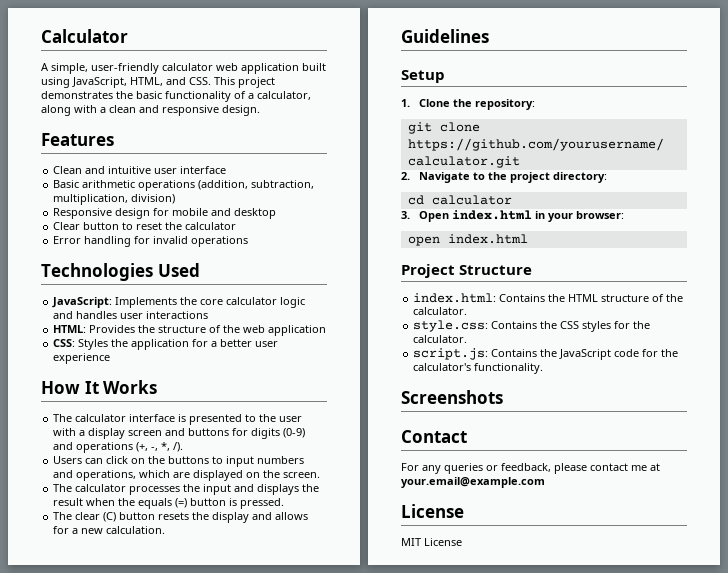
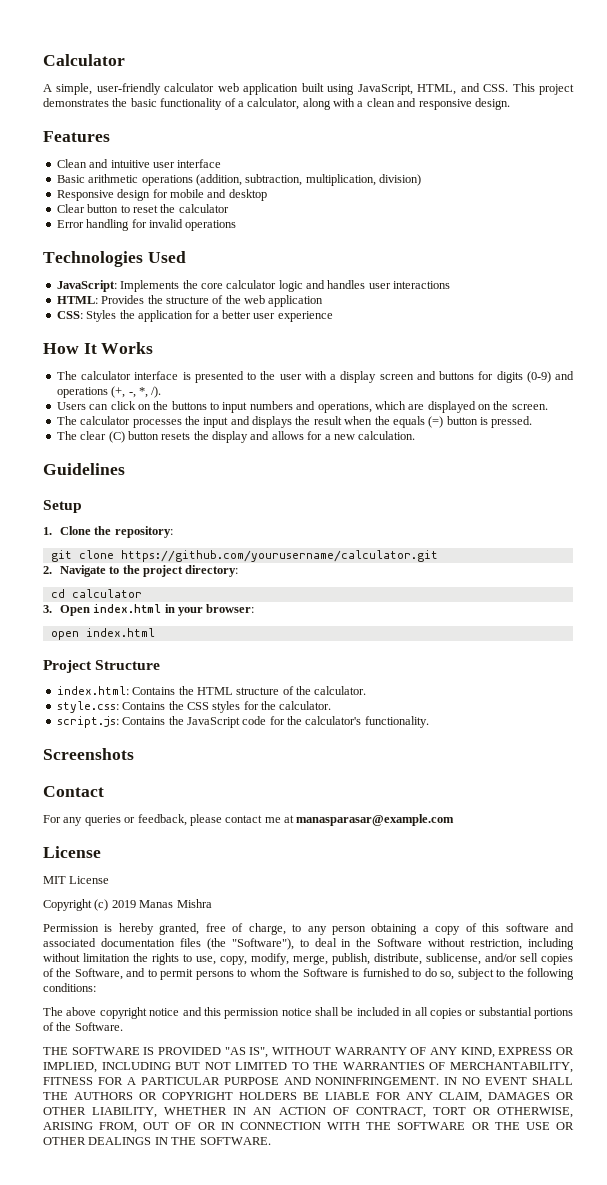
[401,477,545,488] your.email@example.com -> [296,814,455,826] manasparasar@example.com
(462, 542) none -> [43,899,212,911] [43,923,574,935] [43,938,575,950] [43,953,573,965] [43,968,574,980] [43,983,96,992] [43,1007,573,1019] [43,1022,123,1031] [43,1047,575,1058] [43,1062,573,1073] [43,1077,573,1085] [43,1092,574,1103] [43,1107,574,1118] [43,1122,574,1133] [43,1137,271,1145] // Copyright (c) 2019 Manas Mishra // Permission is hereby granted, free of charge, to any person obtaining a copy of this software and associated documentation files (the "Software"), to deal in the Software without restriction, including without limitation the rights to use, copy, modify, merge, publish, distribute, sublicense, and/or sell copies of the Software, and to permit persons to whom the Software is furnished to do so, subject to the following conditions: // The above copyright notice and this permission notice shall be included in all copies or substantial portions of the Software. // THE SOFTWARE IS PROVIDED "AS IS", WITHOUT WARRANTY OF ANY KIND, EXPRESS OR IMPLIED, INCLUDING BUT NOT LIMITED TO THE WARRANTIES OF MERCHANTABILITY, FITNESS FOR A PARTICULAR PURPOSE AND NONINFRINGEMENT. IN NO EVENT SHALL THE AUTHORS OR COPYRIGHT HOLDERS BE LIABLE FOR ANY CLAIM, DAMAGES OR OTHER LIABILITY, WHETHER IN AN ACTION OF CONTRACT, TORT OR OTHERWISE, ARISING FROM, OUT OF OR IN CONNECTION WITH THE SOFTWARE OR THE USE OR OTHER DEALINGS IN THE SOFTWARE.

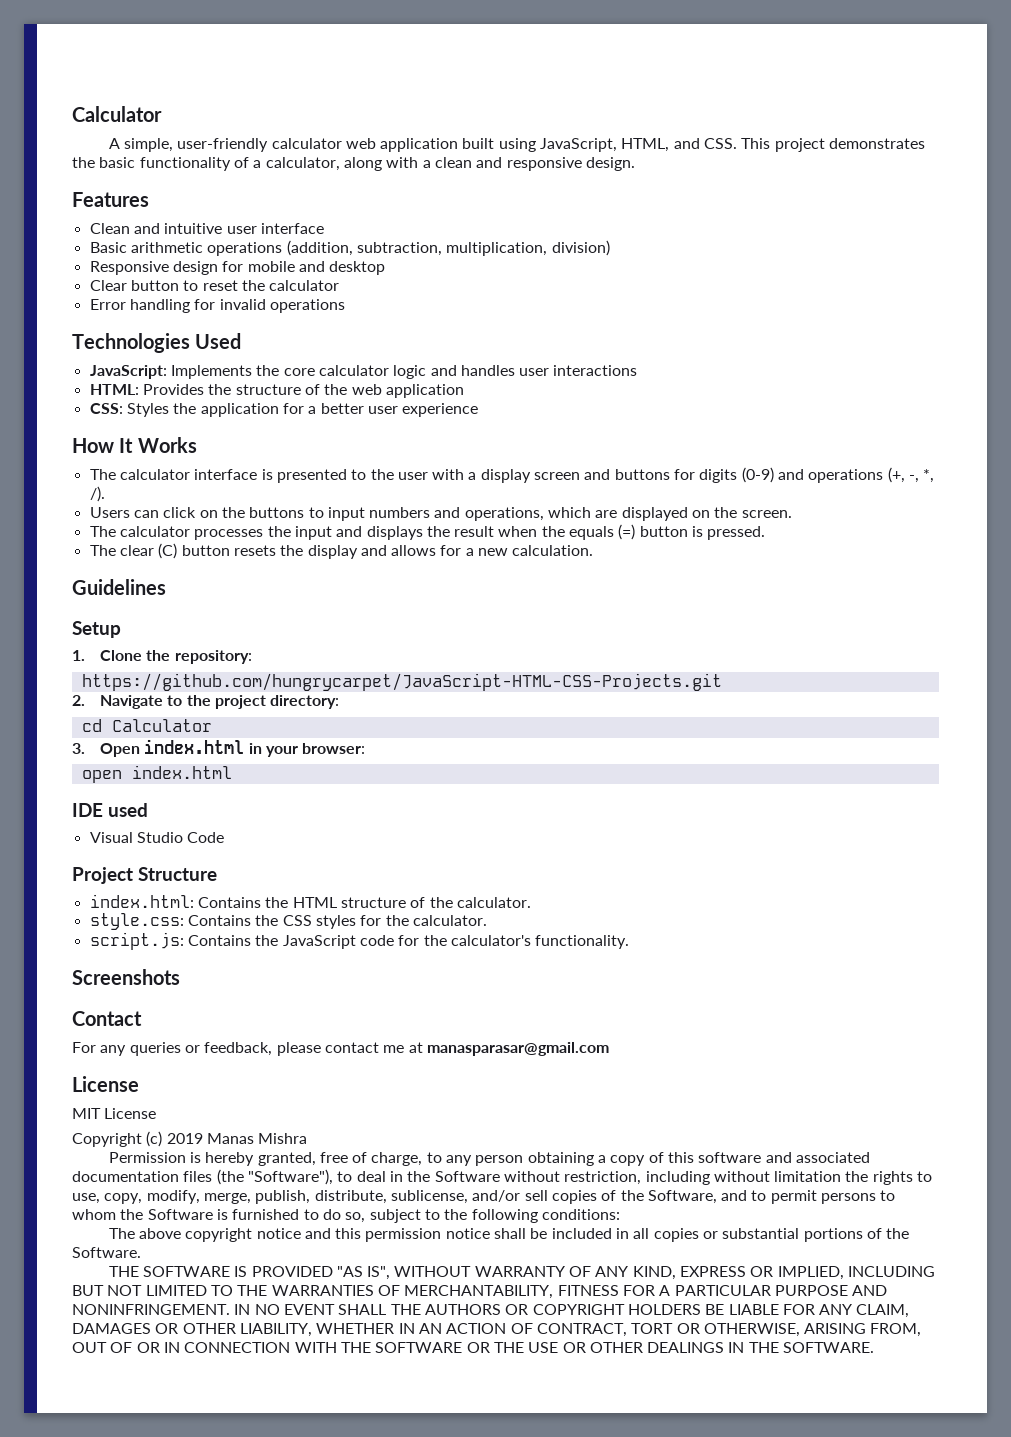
[50,550,438,562] git clone https://github.com/yourusername/calculator.git -> [81,673,722,691] https://github.com/hungrycarpet/JavaScript-HTML-CSS-Projects.git
[71,589,142,598] calculator -> [111,719,212,732] Calculator
(155, 632) none -> [72,803,148,817] [89,832,225,843] // IDE used // Visual Studio Code
[296,814,455,826] manasparasar@example.com -> [426,1042,609,1056] manasparasar@gmail.com

